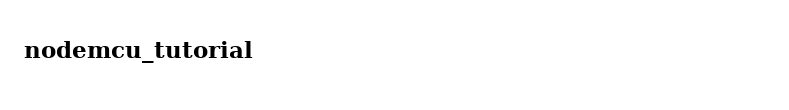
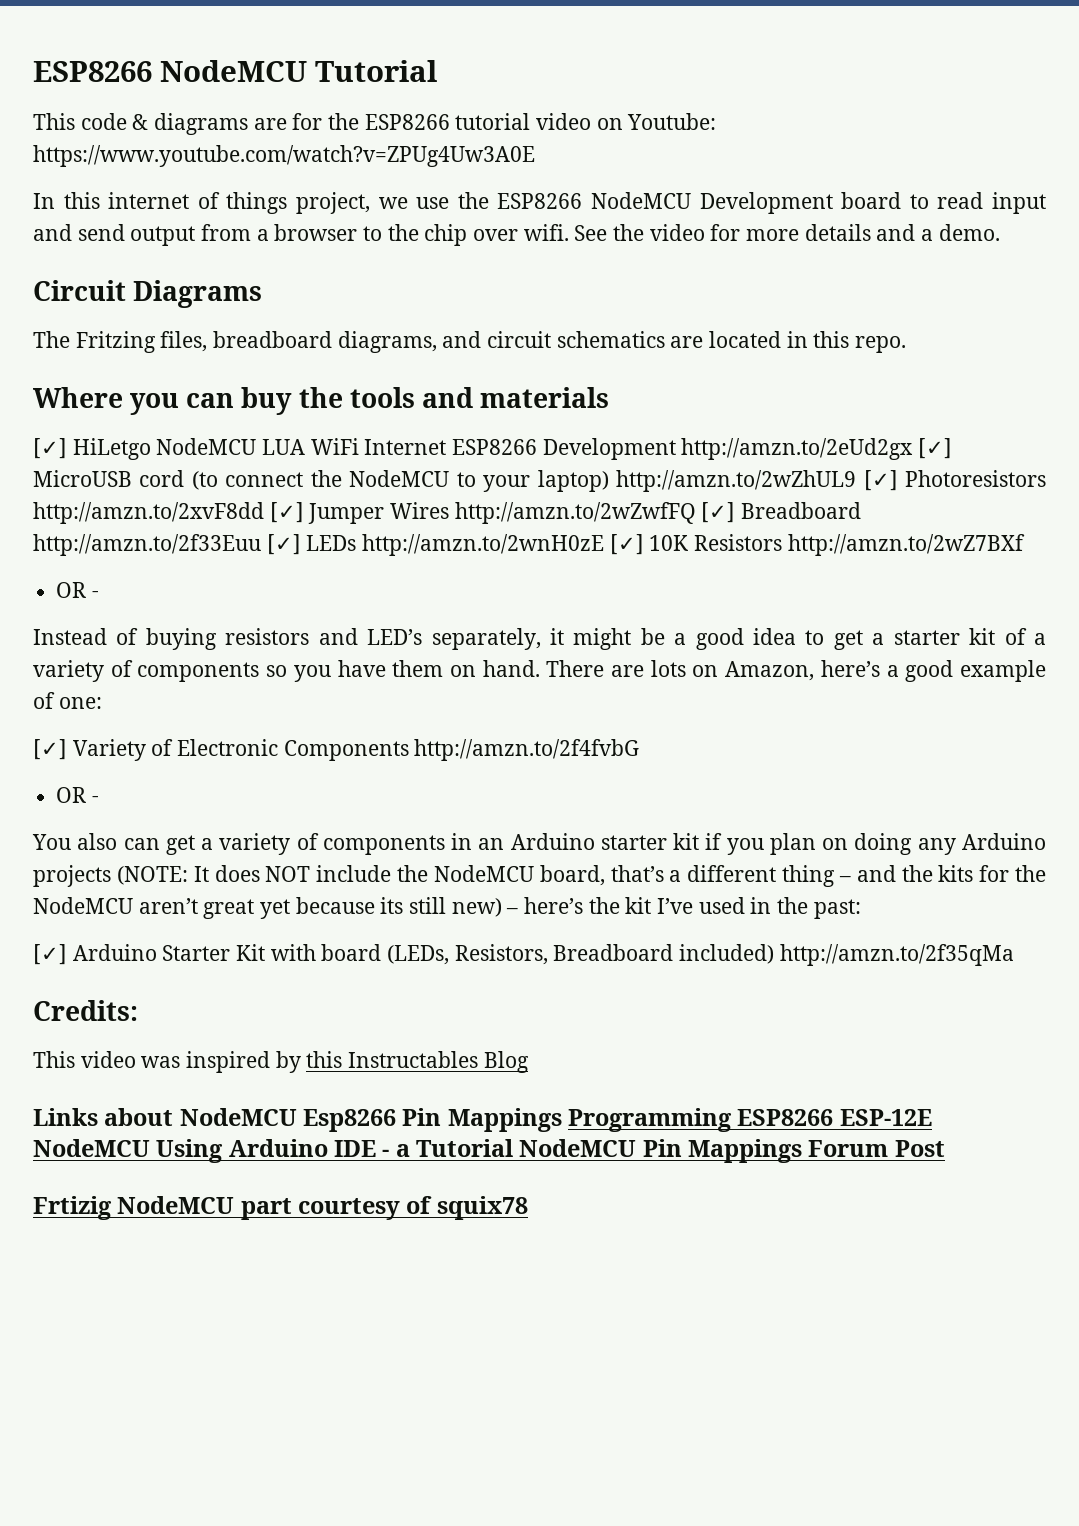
[24,41,253,63] nodemcu_tutorial -> [33,60,437,82] [33,113,717,135] [33,145,535,167] [33,192,1047,214] [33,224,1000,246] [33,280,263,308] [33,331,907,353] [33,387,610,415] [33,438,953,460] [33,470,1046,492] [33,502,862,524] [33,534,1025,556] [56,582,99,598] [33,628,1047,650] [33,660,1047,682] [33,692,102,709] [33,739,640,761] [56,787,99,803] [32,833,1047,855] [33,865,1047,887] [33,897,861,919] [33,944,1014,966] [33,1000,138,1021] [33,1051,529,1073] [33,1108,932,1132] [33,1139,945,1163] [33,1196,528,1220] ESP8266 NodeMCU Tutorial // This code & diagrams are for the ESP8266 tutorial video on Youtube: https://www.youtube.com/watch?v=ZPUg4Uw3A0E // In this internet of things project, we use the ESP8266 NodeMCU Development board to read input and send output from a browser to the chip over wifi. See the video for more details and a demo. // Circuit Diagrams // The Fritzing files, breadboard diagrams, and circuit schematics are located in this repo. // Where you can buy the tools and materials // [✓] HiLetgo NodeMCU LUA WiFi Internet ESP8266 Development http://amzn.to/2eUd2gx [✓] MicroUSB cord (to connect the NodeMCU to your laptop) http://amzn.to/2wZhUL9 [✓] Photoresistors http://amzn.to/2xvF8dd [✓] Jumper Wires http://amzn.to/2wZwfFQ [✓] Breadboard http://amzn.to/2f33Euu [✓] LEDs http://amzn.to/2wnH0zE [✓] 10K Resistors http://amzn.to/2wZ7BXf // OR - // Instead of buying resistors and LED’s separately, it might be a good idea to get a starter kit of a variety of components so you have them on hand. There are lots on Amazon, here’s a good example of one: // [✓] Variety of Electronic Components http://amzn.to/2f4fvbG // OR - // You also can get a variety of components in an Arduino starter kit if you plan on doing any Arduino projects (NOTE: It does NOT include the NodeMCU board, that’s a different thing – and the kits for the NodeMCU aren’t great yet because its still new) – here’s the kit I’ve used in the past: // [✓] Arduino Starter Kit with board (LEDs, Resistors, Breadboard included) http://amzn.to/2f35qMa // Credits: // This video was inspired by this Instructables Blog // Links about NodeMCU Esp8266 Pin Mappings Programming ESP8266 ESP-12E NodeMCU Using Arduino IDE - a Tutorial NodeMCU Pin Mappings Forum Post // Frtizig NodeMCU part courtesy of squix78

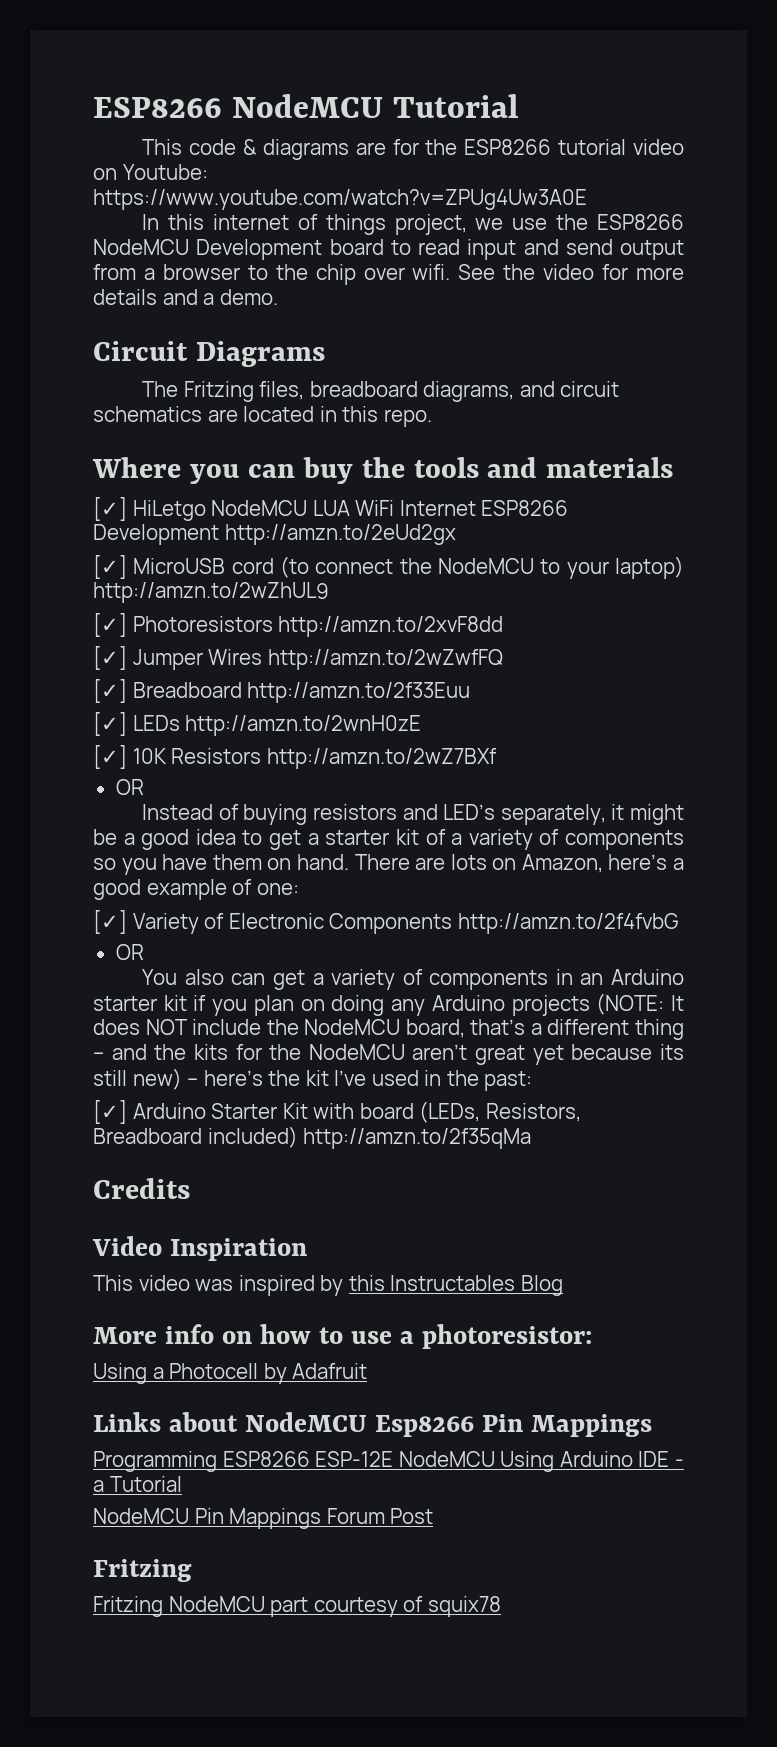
(914, 449) none -> (456, 534) //
(857, 481) none -> (329, 592) //
(264, 513) none -> (504, 626) //
(696, 513) none -> (503, 659) //
(261, 545) none -> (471, 692) //
(605, 545) none -> (422, 725) //
[91,591,99,598] - -> (144, 787) none
[91,796,99,803] - -> (144, 952) none
[33,1000,138,1021] Credits: -> [93,1178,190,1199] [92,1236,307,1261] Credits // Video Inspiration
(529, 1062) none -> [93,1324,592,1349] [93,1363,368,1384] // More info on how to use a photoresistor: // Using a Photocell by Adafruit
(562, 1120) none -> (652, 1425) //
(514, 1148) none -> (182, 1484) //
[33,1196,112,1220] Frtizig -> [93,1559,192,1582] [93,1596,163,1617] Fritzing // Fritzing

